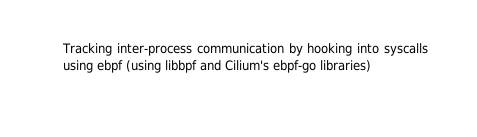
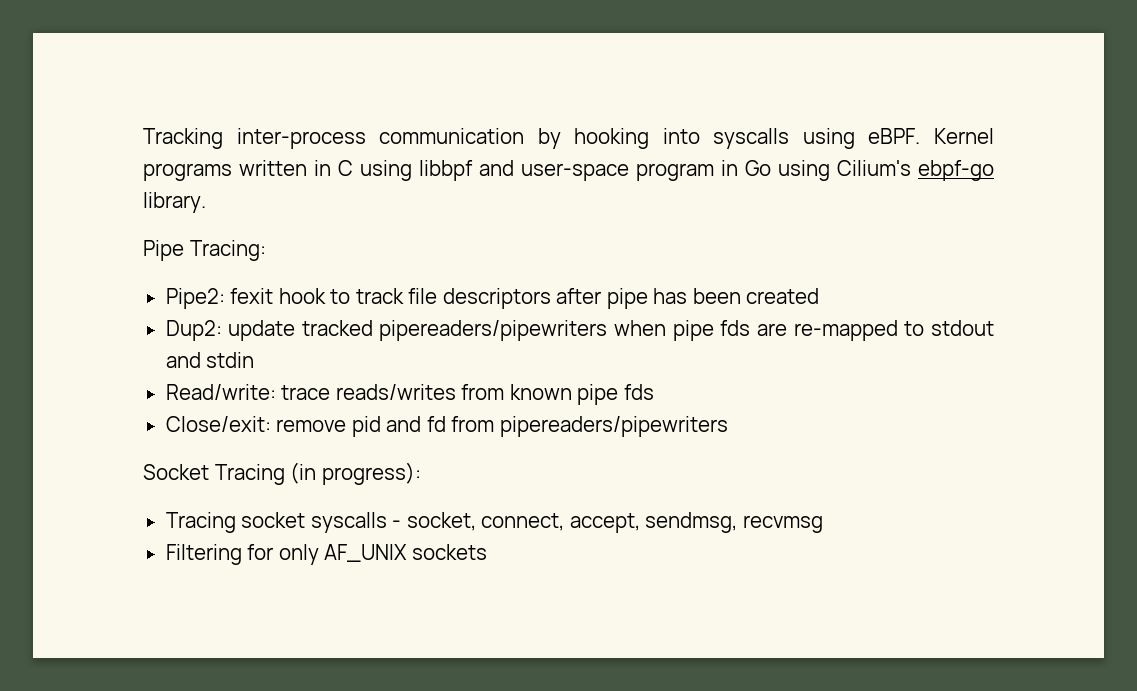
[97,60,371,73] ebpf (using libbpf and Cilium's ebpf-go libraries) -> [868,128,994,144] [143,160,994,181] [143,192,206,213] [143,240,266,261] [165,288,820,309] [165,320,994,341] [165,352,255,368] [165,384,654,405] [165,416,728,437] [143,462,421,485] [165,512,823,533] [165,544,487,565] eBPF. Kernel programs written in C using libbpf and user-space program in Go using Cilium's ebpf-go library. // Pipe Tracing: // Pipe2: fexit hook to track file descriptors after pipe has been created // Dup2: update tracked pipereaders/pipewriters when pipe fds are re-mapped to stdout and stdin // Read/write: trace reads/writes from known pipe fds // Close/exit: remove pid and fd from pipereaders/pipewriters // Socket Tracing (in progress): // Tracing socket syscalls - socket, connect, accept, sendmsg, recvmsg // Filtering for only AF_UNIX sockets

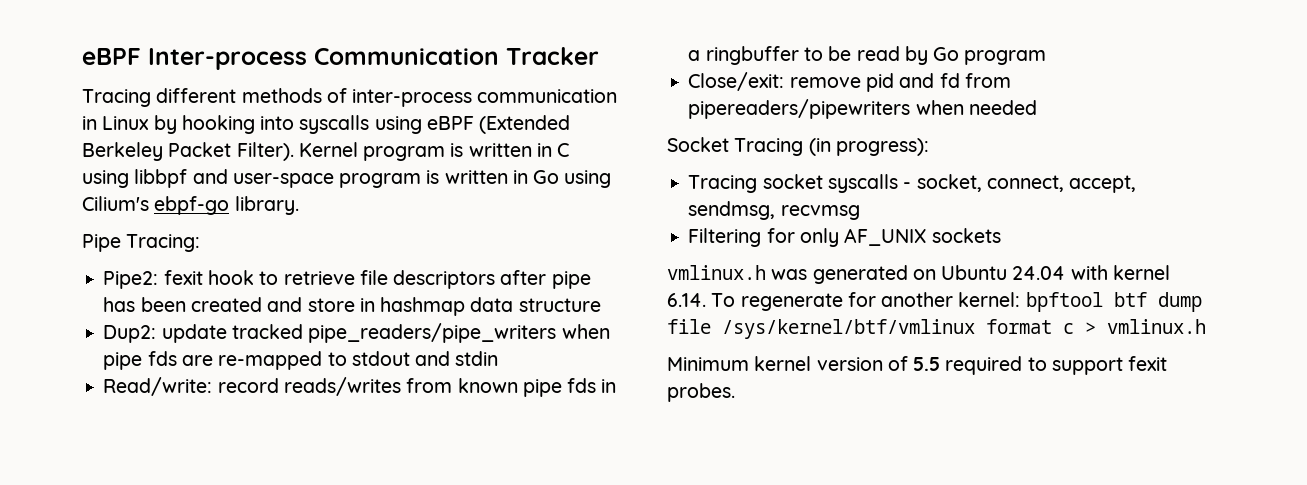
[143,128,525,149] Tracking inter-process communication -> [82,47,599,70] [82,88,618,107] [82,116,150,130] eBPF Inter-process Communication Tracker // Tracing different methods of inter-process communication in Linux
[868,128,994,144] [143,163,232,181] eBPF. Kernel programs -> [426,115,571,134] [82,142,464,161] eBPF (Extended Berkeley Packet Filter). Kernel program is
(714, 172) none -> [426,170,508,184] is written
[355,288,404,304] track -> [283,271,355,285] retrieve
(820, 296) none -> [267,297,601,316] and store in hashmap data structure
[379,320,608,341] pipereaders/pipewriters -> [308,323,557,343] pipe_readers/pipe_writers
[281,385,331,400] trace -> [217,378,279,393] record
(654, 392) none -> [601,379,617,393] [688,46,1047,65] in a ringbuffer to be read by Go program
(728, 426) none -> [915,100,1037,115] when needed
(487, 552) none -> [667,265,1170,284] [667,292,1202,312] [667,319,1206,339] [667,356,1168,375] [667,383,735,402] // vmlinux.h was generated on Ubuntu 24.04 with kernel 6.14. To regenerate for another kernel: bpftool btf dump file /sys/kernel/btf/vmlinux format c > vmlinux.h // Minimum kernel version of 5.5 required to support fexit probes.

